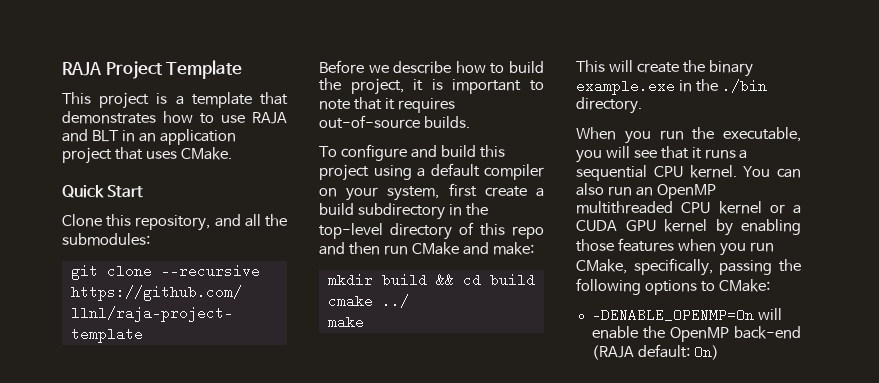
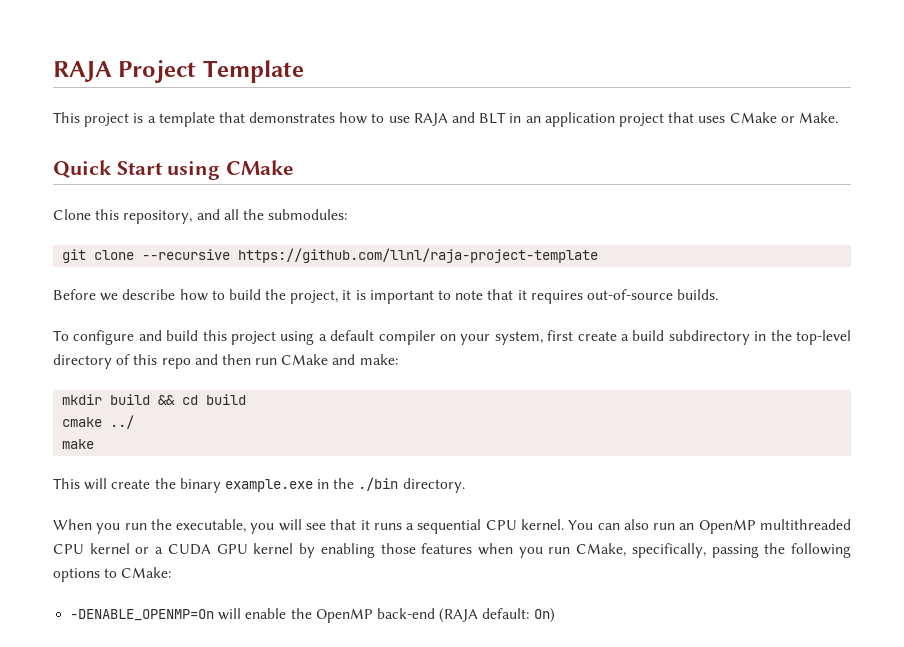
[180,147,232,160] CMake. -> [729,112,838,123] CMake or Make.
(144, 191) none -> [167,160,295,180] using CMake

